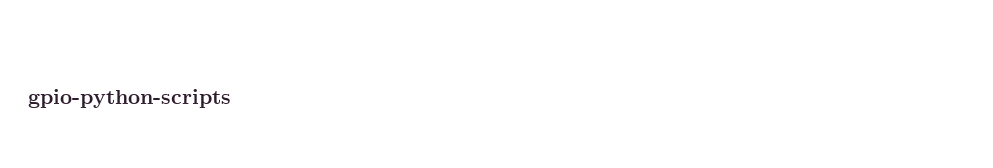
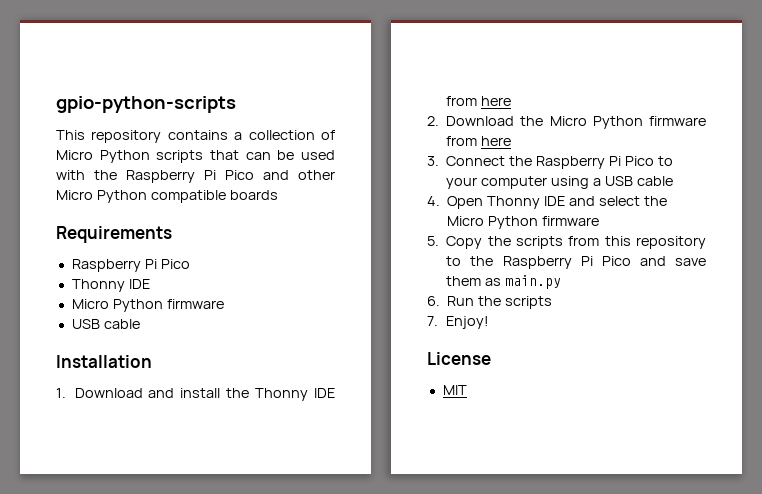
(231, 98) none -> [56,130,335,143] [56,150,335,163] [56,170,335,183] [56,190,278,203] [56,226,172,243] [71,259,190,272] [71,279,150,292] [71,299,224,312] [71,319,140,329] [56,355,152,368] [56,388,335,401] [445,96,511,106] [427,116,706,129] [446,136,512,146] [427,156,673,169] [446,176,673,189] [427,196,667,209] [447,216,600,229] [427,236,706,249] [446,256,706,269] [446,275,562,289] [427,296,553,309] [427,316,489,329] [427,352,491,365] [442,385,467,395] // This repository contains a collection of Micro Python scripts that can be used with the Raspberry Pi Pico and other Micro Python compatible boards // Requirements // Raspberry Pi Pico // Thonny IDE // Micro Python firmware // USB cable // Installation // 1. Download and install the Thonny IDE from here // 2. Download the Micro Python firmware from here // 3. Connect the Raspberry Pi Pico to your computer using a USB cable // 4. Open Thonny IDE and select the Micro Python firmware // 5. Copy the scripts from this repository to the Raspberry Pi Pico and save them as main.py // 6. Run the scripts // 7. Enjoy! // License // MIT

